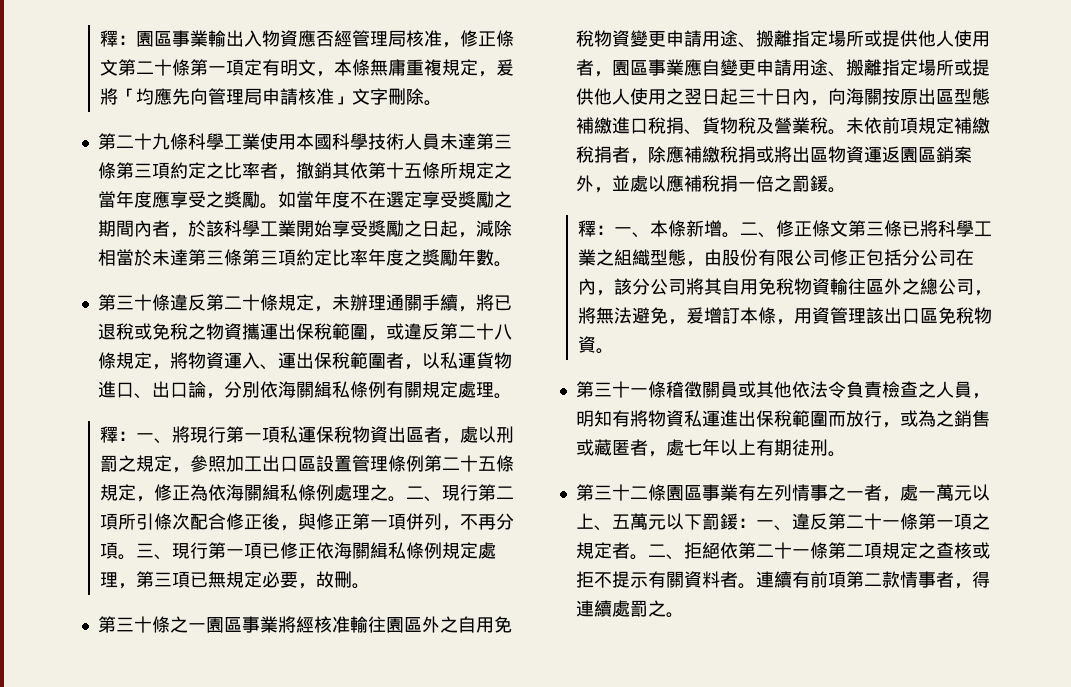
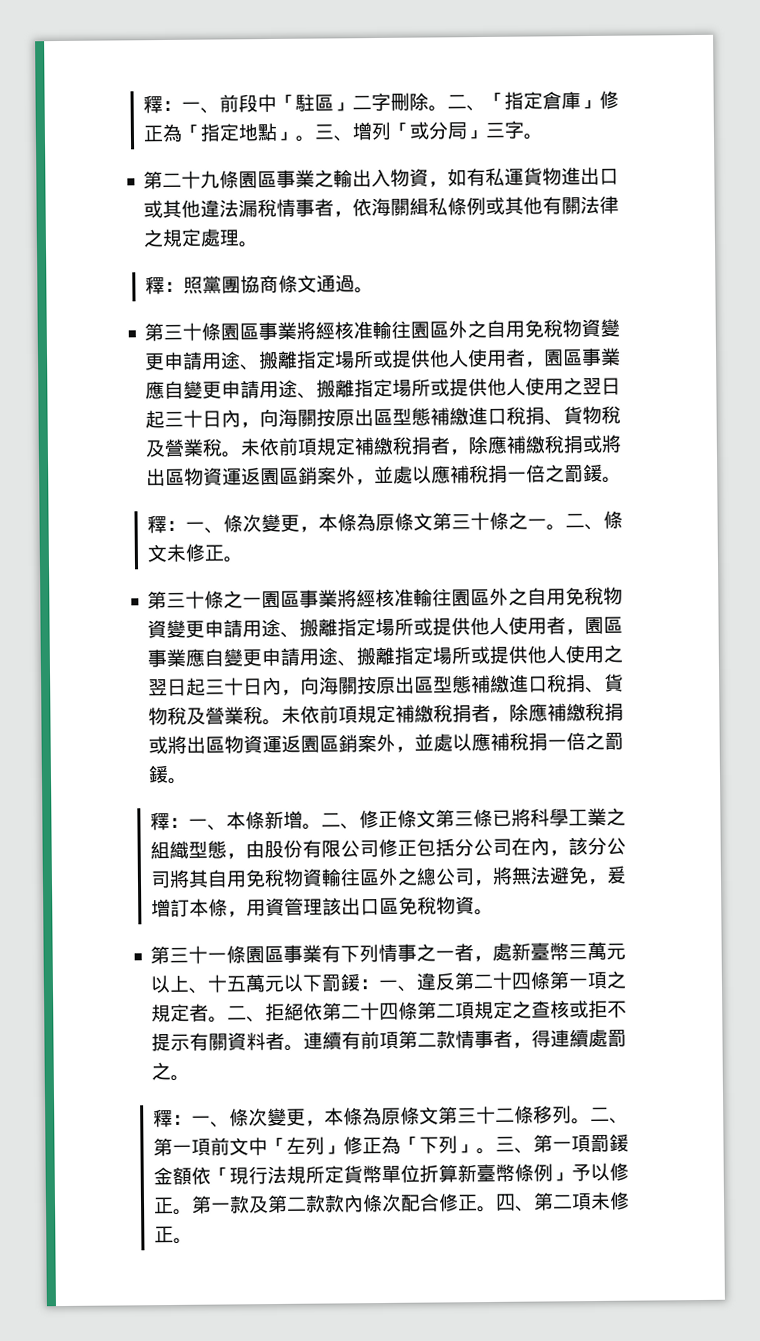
[100,30,515,48] [100,59,515,77] [100,88,443,106] [97,133,512,150] [97,162,512,180] [97,191,512,209] [97,220,512,238] [97,249,512,267] [97,294,512,312] [97,323,512,341] [97,352,512,370] [97,381,512,399] [100,426,515,444] [100,455,515,473] [100,484,515,502] [100,513,515,531] [100,542,497,560] [100,571,353,589] 釋：園區事業輸出入物資應否經管理局核准，修正條文第二十條第一項定有明文，本條無庸重複規定，爰將「均應先向管理局申請核准」文字刪除。 // 第二十九條科學工業使用本國科學技術人員未達第三條第三項約定之比率者，撤銷其依第十五條所規定之當年度應享受之獎勵。如當年度不在選定享受獎勵之期間內者，於該科學工業開始享受獎勵之日起，減除相當於未達第三條第三項約定比率年度之獎勵年數。 // 第三十條違反第二十條規定，未辦理通關手續，將已退稅或免稅之物資攜運出保稅範圍，或違反第二十八條規定，將物資運入、運出保稅範圍者，以私運貨物進口、出口論，分別依海關緝私條例有關規定處理。 // 釋：一、將現行第一項私運保稅物資出區者，處以刑罰之規定，參照加工出口區設置管理條例第二十五條規定，修正為依海關緝私條例處理之。二、現行第二項所引條次配合修正後，與修正第一項併列，不再分項。三、現行第一項已修正依海關緝私條例規定處理，第三項已無規定必要，故刪 -> [142,90,619,114] [142,120,544,143] [143,166,620,190] [143,195,620,219] [143,228,260,248] [144,274,374,295] [144,318,621,342] [144,347,622,371] [145,377,622,400] [145,405,622,429] [145,434,622,458] [146,463,623,487] [146,510,623,534] [146,543,224,563] 釋：一、前段中「駐區」二字刪除。二、「指定倉庫」修正為「指定地點」。三、增列「或分局」三字。 // 第二十九條園區事業之輸出入物資，如有私運貨物進出口或其他違法漏稅情事者，依海關緝私條例或其他有關法律之規定處理。 // 釋：照黨團協商條文通過。 // 第三十條園區事業將經核准輸往園區外之自用免稅物資變更申請用途、搬離指定場所或提供他人使用者，園區事業應自變更申請用途、搬離指定場所或提供他人使用之翌日起三十日內，向海關按原出區型態補繳進口稅捐、貨物稅及營業稅。未依前項規定補繳稅捐者，除應補繳稅捐或將出區物資運返園區銷案外，並處以應補稅捐一倍之罰鍰。 // 釋：一、條次變更，本條為原條文第三十條之一。二、條文未修正
[665,381,990,399] [575,410,990,428] [575,439,846,457] [575,484,666,501] 稽徵關員或其他依法令負責檢查之人員，明知有將物資私運進出保稅範圍而放行，或為之銷售或藏匿者，處七年以上有期徒刑。 // 第三十二條 -> (247, 954) none
[755,484,774,501] 左 -> [340,945,361,963] 下
[917,491,936,499] 一 -> [511,942,589,961] 新臺幣三
(612, 528) none -> [207,974,229,993] 十
[881,520,900,528] 一 -> [511,972,533,990] 四
[791,549,810,557] 一 -> [379,1002,400,1021] 四
(684, 615) none -> [152,1105,629,1128] [152,1133,629,1157] [152,1162,629,1186] [152,1191,630,1215] [153,1225,193,1244] // 釋：一、條次變更，本條為原條文第三十二條移列。二、第一項前文中「左列」修正為「下列」。三、第一項罰鍰金額依「現行法規所定貨幣單位折算新臺幣條例」予以修正。第一款及第二款款內條次配合修正。四、第二項未修正。

